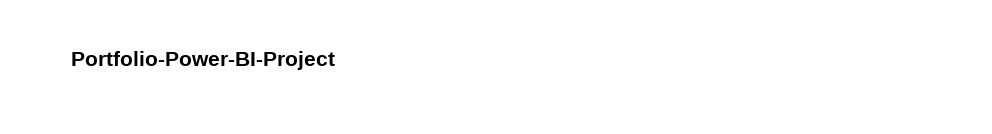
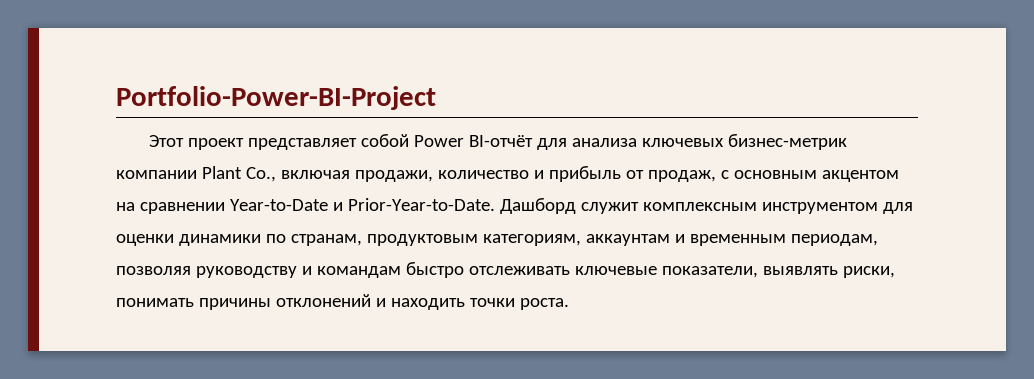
(335, 60) none -> [148,134,847,150] [116,166,899,182] [116,198,913,214] [116,234,878,246] [116,262,895,278] [116,294,569,310] // Этот проект представляет собой Power BI-отчёт для анализа ключевых бизнес-метрик компании Plant Co., включая продажи, количество и прибыль от продаж, с основным акцентом на сравнении Year-to-Date и Prior-Year-to-Date. Дашборд служит комплексным инструментом для оценки динамики по странам, продуктовым категориям, аккаунтам и временным периодам, позволяя руководству и командам быстро отслеживать ключевые показатели, выявлять риски, понимать причины отклонений и находить точки роста.

